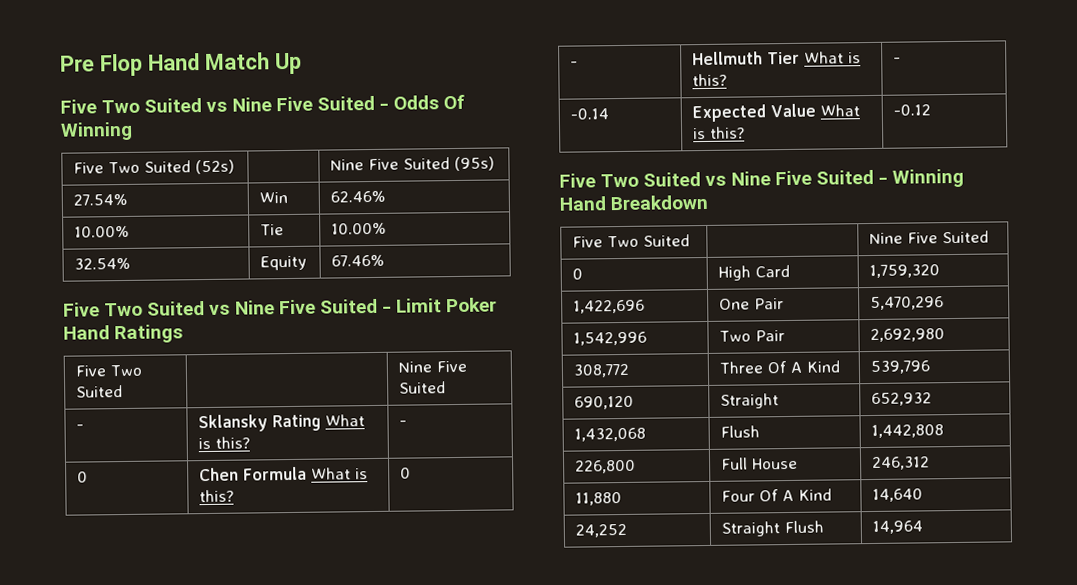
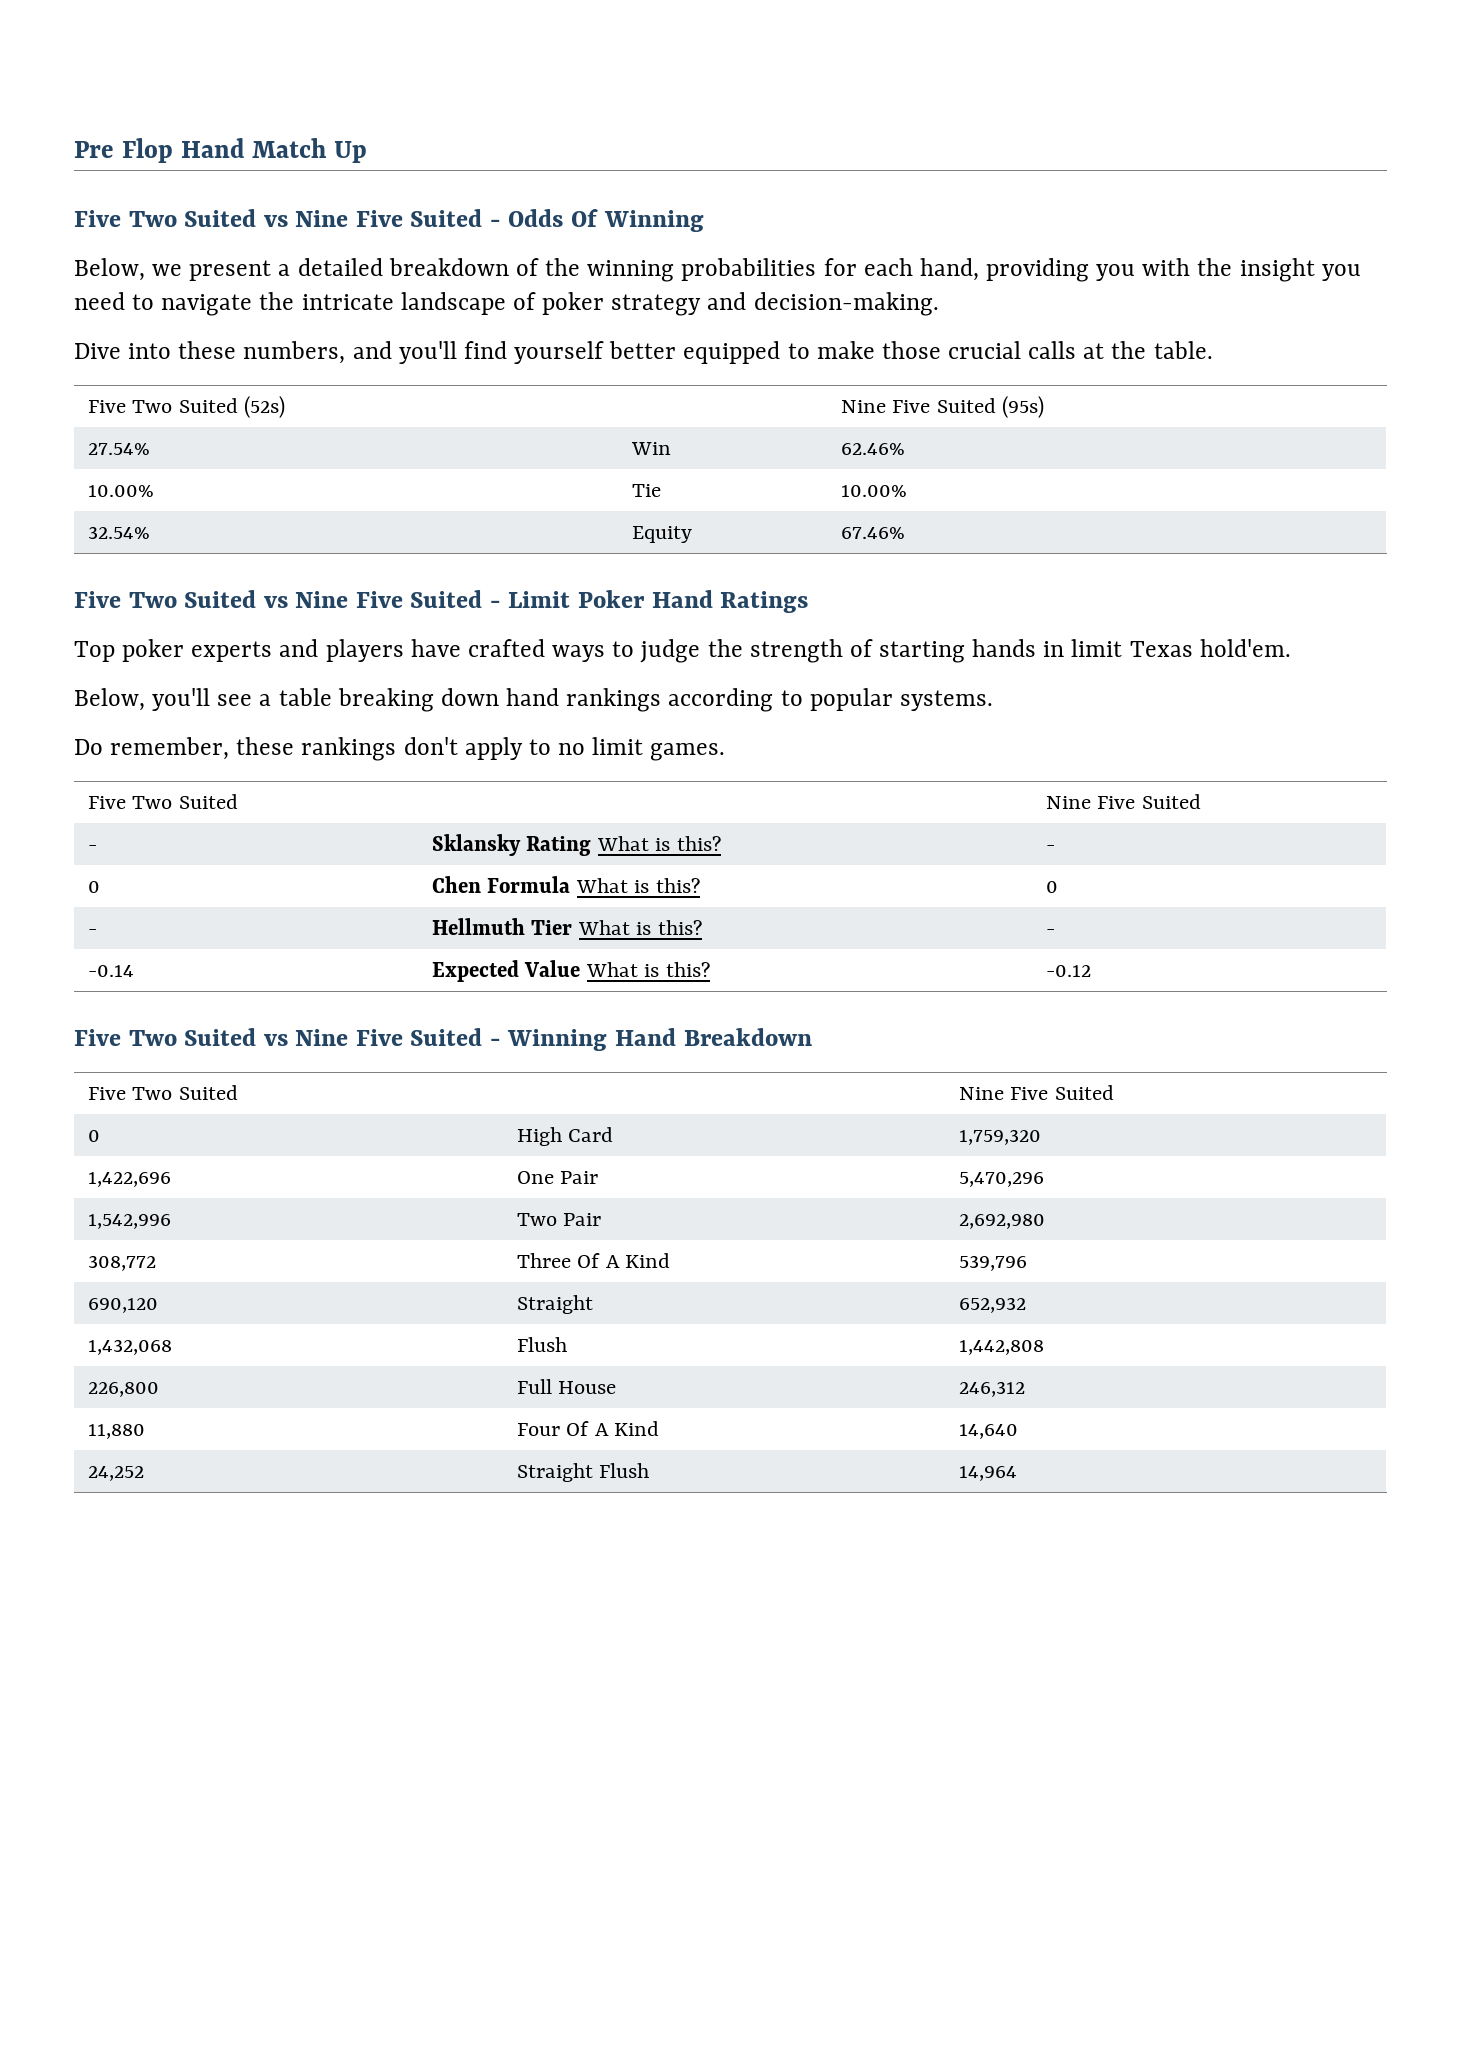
(133, 131) none -> [74,258,1361,282] [74,292,939,316] [74,341,1213,364] // Below, we present a detailed breakdown of the winning probabilities for each hand, providing you with the insight you need to navigate the intricate landscape of poker strategy and decision-making. // Dive into these numbers, and you'll find yourself better equipped to make those crucial calls at the table.
(184, 334) none -> [74,639,1291,663] [74,688,993,712] [74,737,726,761] // Top poker experts and players have crafted ways to judge the strength of starting hands in limit Texas hold'em. // Below, you'll see a table breaking down hand rankings according to popular systems. // Do remember, these rankings don't apply to no limit games.

